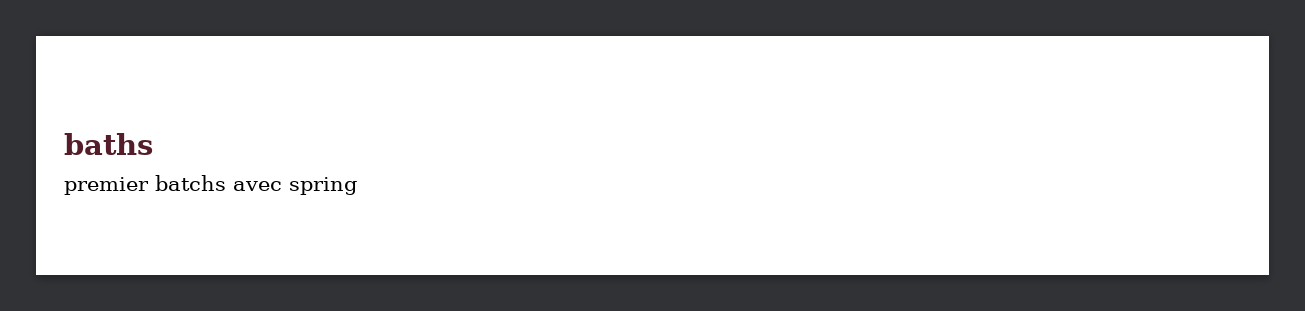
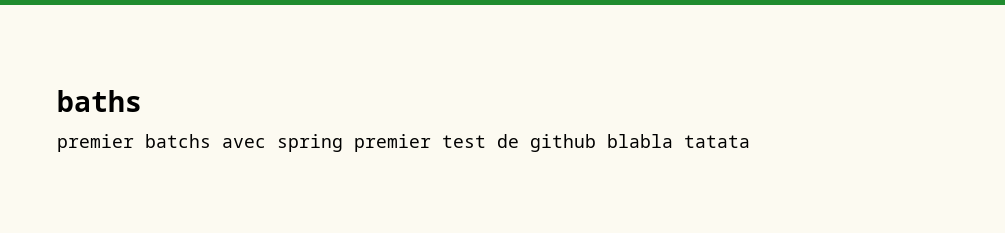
(357, 186) none -> [354,134,750,152] premier test de github blabla tatata

